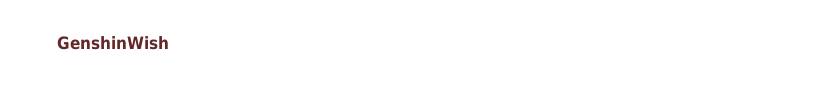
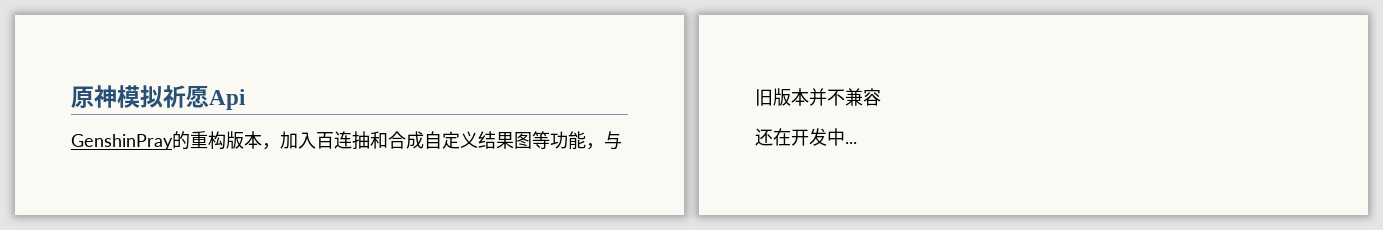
[57,36,169,50] GenshinWish -> [71,85,246,110] [71,131,622,150] [755,88,881,106] [755,128,857,146] 原神模拟祈愿Api // GenshinPray的重构版本，加入百连抽和合成自定义结果图等功能，与旧版本并不兼容 // 还在开发中...

